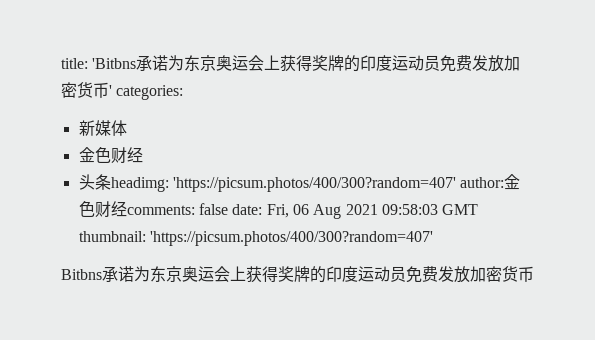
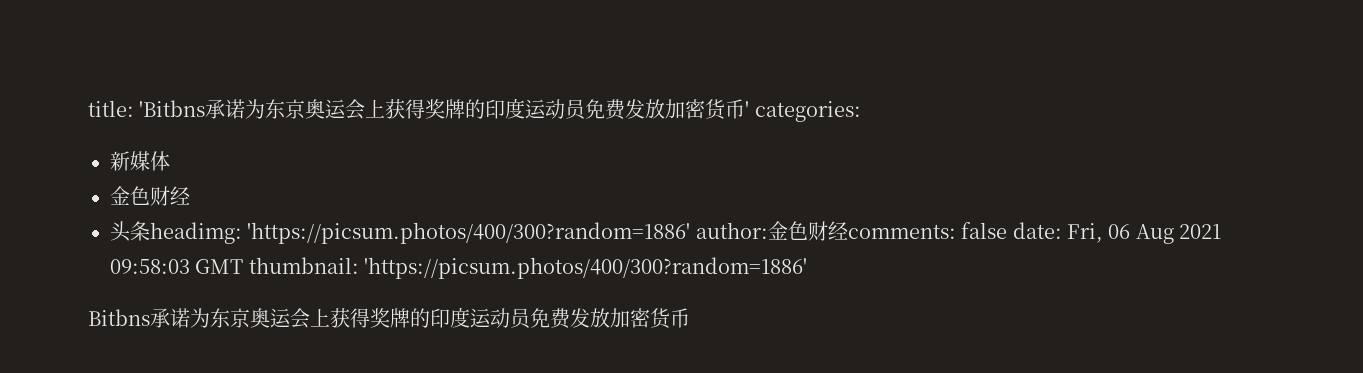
[172,177,456,192] 'https://picsum.photos/400/300?random=407' -> [247,222,691,244] 'https://picsum.photos/400/300?random=1886'
[149,231,433,246] 'https://picsum.photos/400/300?random=407' -> [364,257,808,279] 'https://picsum.photos/400/300?random=1886'

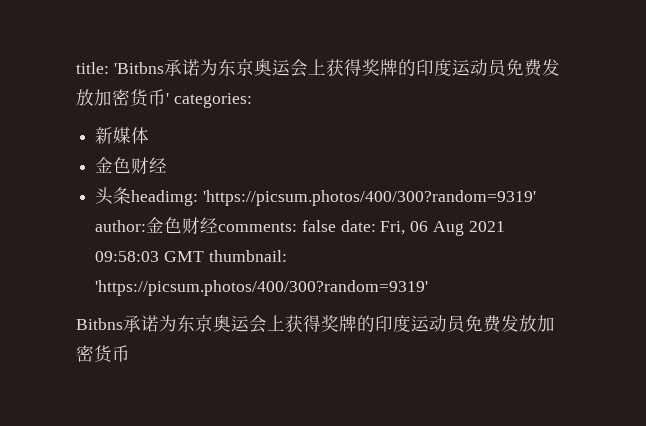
[247,222,691,244] 'https://picsum.photos/400/300?random=1886' -> [202,190,536,206] 'https://picsum.photos/400/300?random=9319'
[364,257,808,279] 'https://picsum.photos/400/300?random=1886' -> [95,280,429,296] 'https://picsum.photos/400/300?random=9319'

